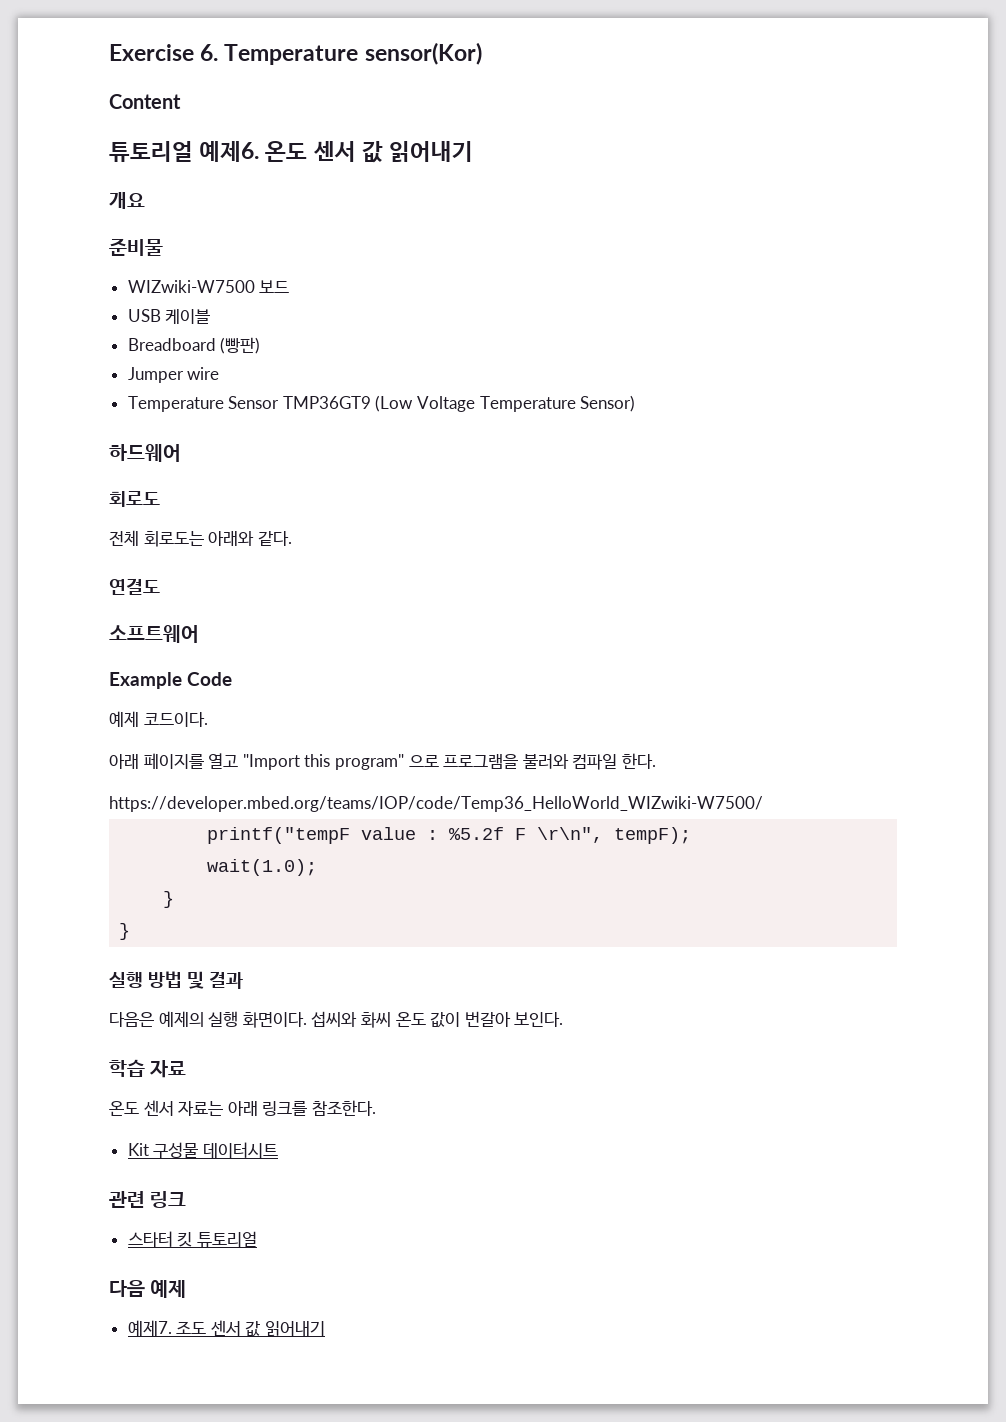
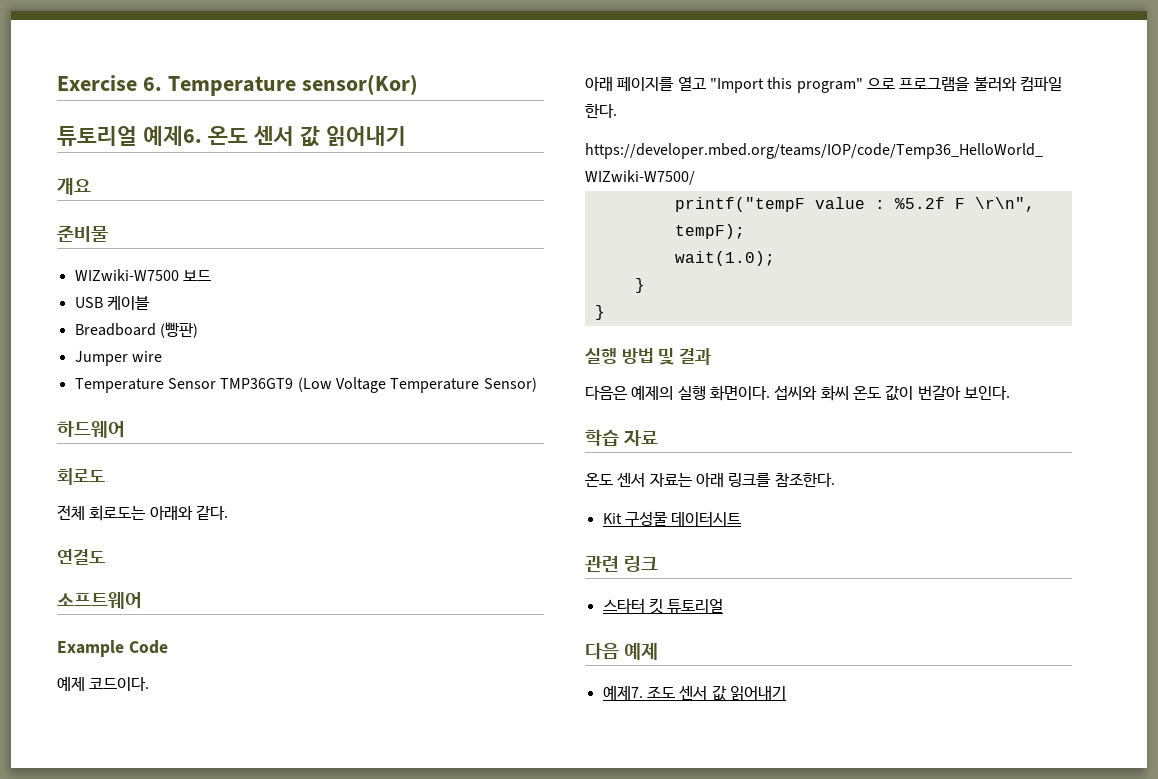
[109,94,181,109] // Content -> (418, 84) none

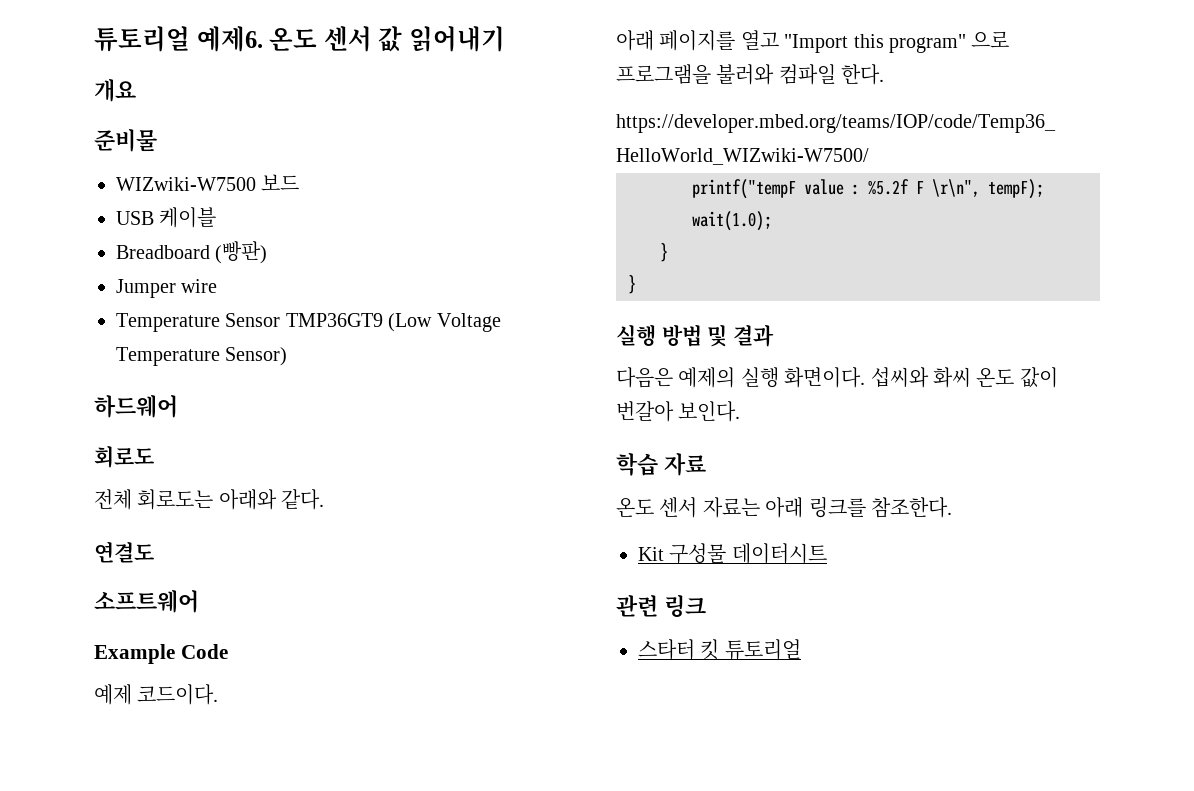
[57,74,418,96] Exercise 6. Temperature sensor(Kor) // -> (94, 39) none
[585,642,658,660] [602,685,786,701] // 다음 예제 // 예제7. 조도 센서 값 읽어내기 -> (801, 649) none

